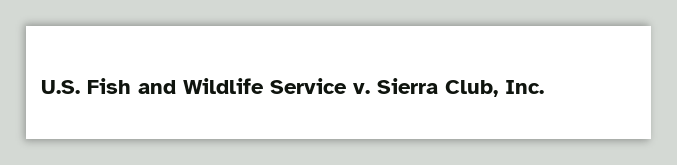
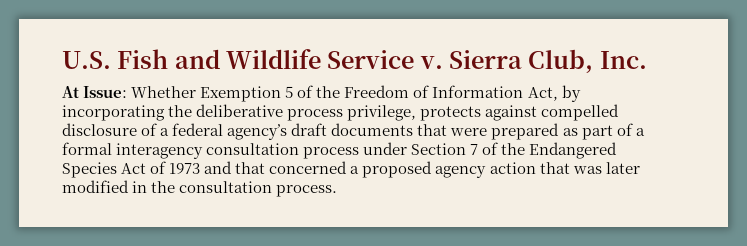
(544, 87) none -> [62,85,581,102] [62,104,620,121] [62,123,645,140] [62,142,618,159] [62,161,640,178] [62,180,338,197] // At Issue: Whether Exemption 5 of the Freedom of Information Act, by incorporating the deliberative process privilege, protects against compelled disclosure of a federal agency’s draft documents that were prepared as part of a formal interagency consultation process under Section 7 of the Endangered Species Act of 1973 and that concerned a proposed agency action that was later modified in the consultation process.

